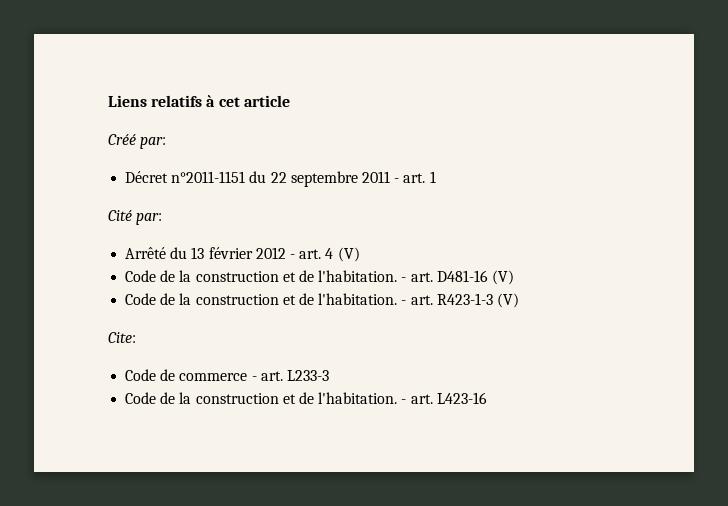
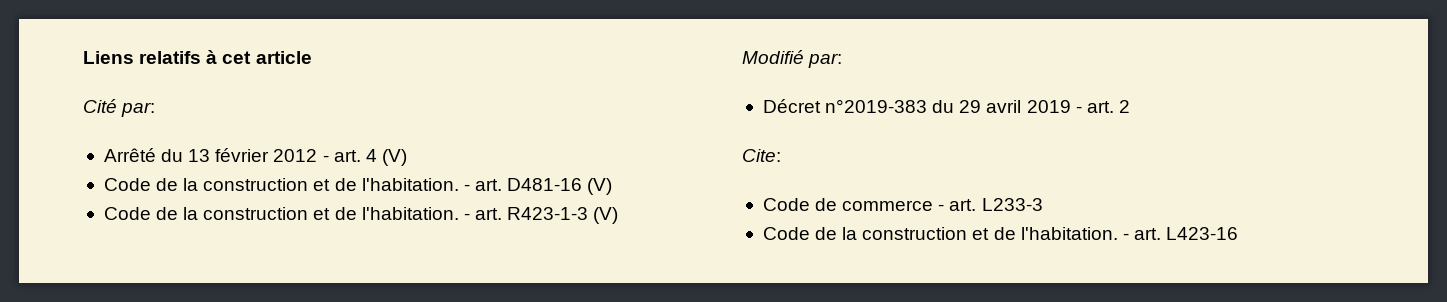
[108,134,167,149] [125,171,436,187] // Créé par: // Décret n°2011-1151 du 22 septembre 2011 - art. 1 -> (312, 57) none
(519, 300) none -> [742,50,843,68] [762,99,1130,113] // Modifié par: // Décret n°2019-383 du 29 avril 2019 - art. 2

